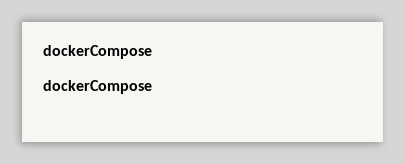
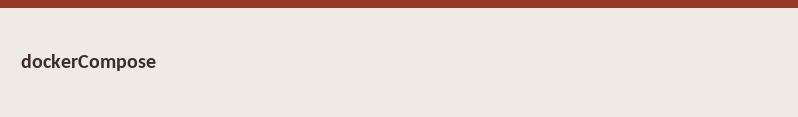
[43,45,152,59] [43,80,152,94] dockerCompose // dockerCompose -> [21,54,156,71] dockerCompose

